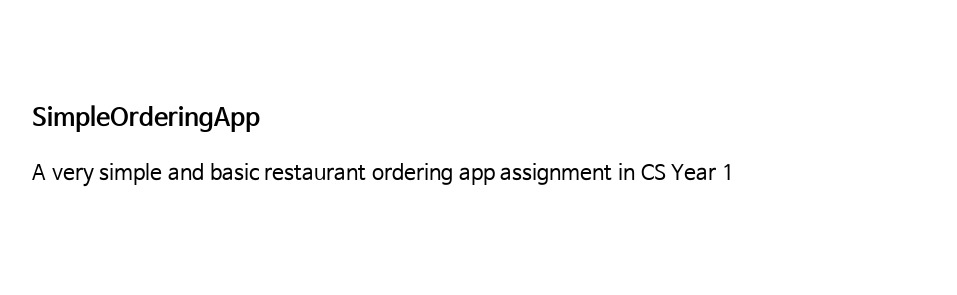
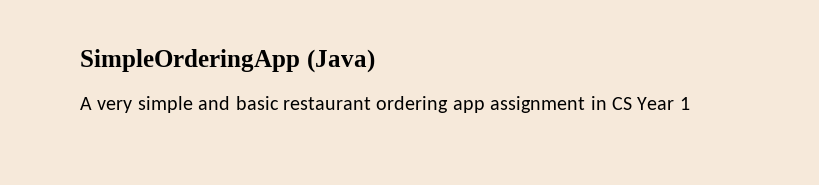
(260, 118) none -> [306,49,375,73] (Java)

